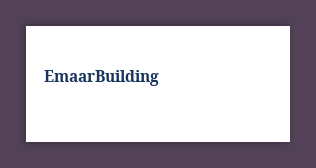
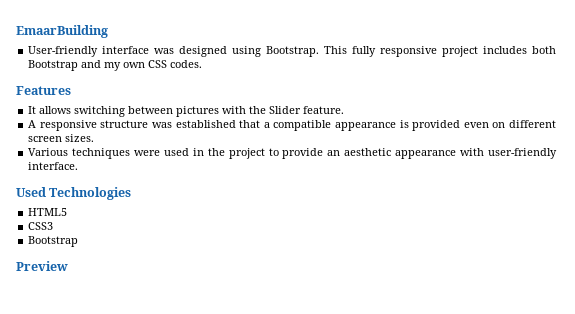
(159, 78) none -> [28,46,556,57] [28,60,203,71] [16,86,71,95] [28,106,345,117] [28,120,557,131] [28,134,95,142] [28,148,557,159] [28,162,79,170] [16,187,132,200] [28,208,68,216] [28,222,54,230] [28,236,79,247] [16,261,68,271] // User-friendly interface was designed using Bootstrap. This fully responsive project includes both Bootstrap and my own CSS codes. // Features // It allows switching between pictures with the Slider feature. // A responsive structure was established that a compatible appearance is provided even on different screen sizes. // Various techniques were used in the project to provide an aesthetic appearance with user-friendly interface. // Used Technologies // HTML5 // CSS3 // Bootstrap // Preview

